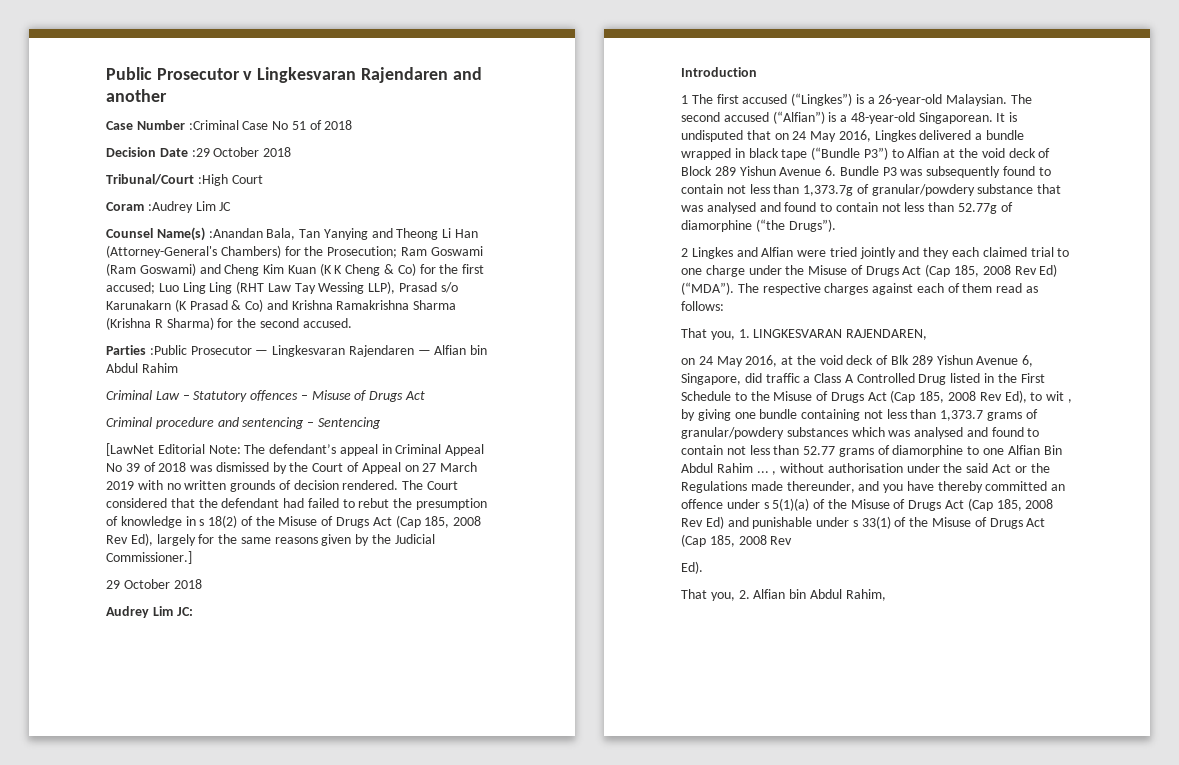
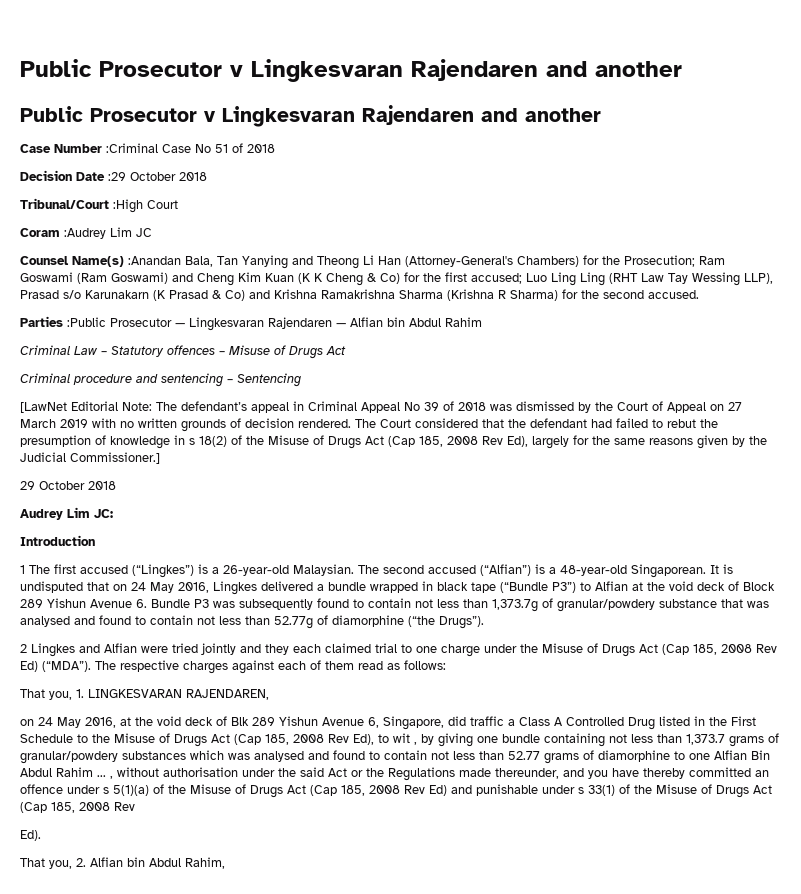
[106,67,482,83] [106,89,167,102] Public Prosecutor v Lingkesvaran Rajendaren and another -> [20,59,682,82] [20,105,601,127] Public Prosecutor v Lingkesvaran Rajendaren and another // Public Prosecutor v Lingkesvaran Rajendaren and another

